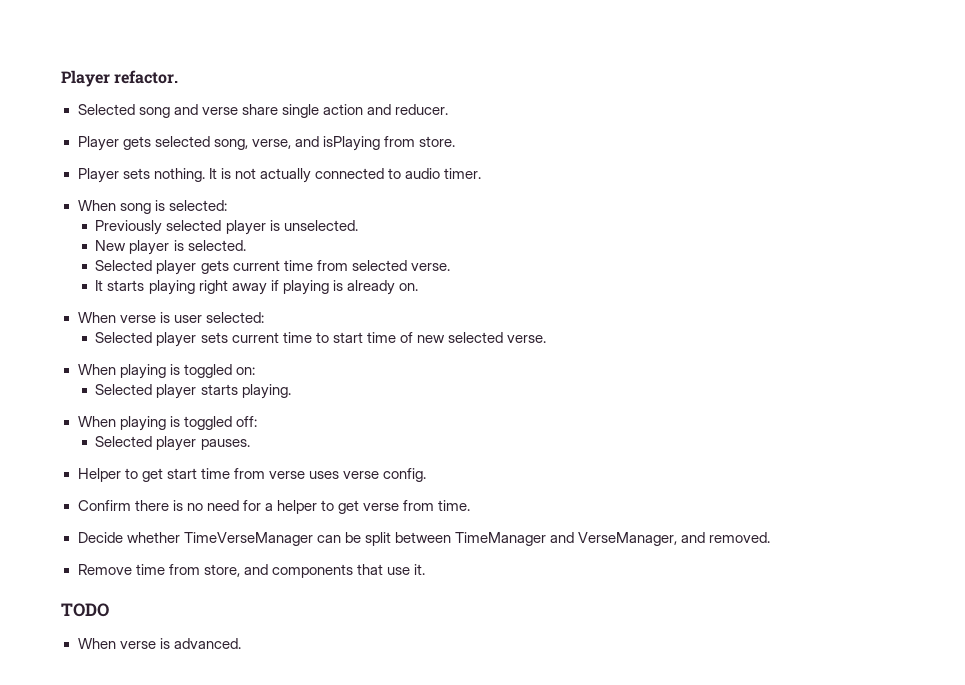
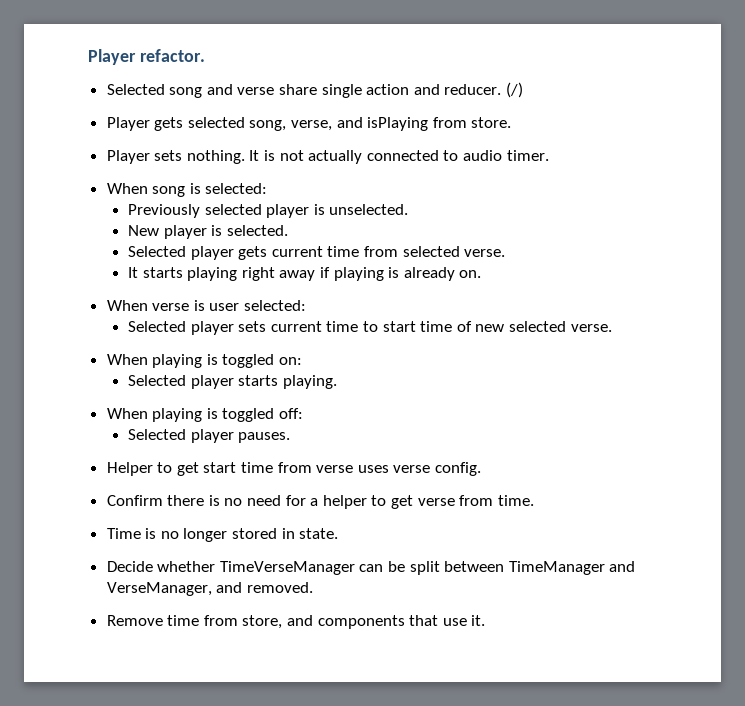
(448, 109) none -> [506,82,524,98] (/)
(471, 505) none -> [106,528,339,542] // Time is no longer stored in state.
[61,603,109,617] [77,638,241,649] // TODO // When verse is advanced. -> (486, 620) none

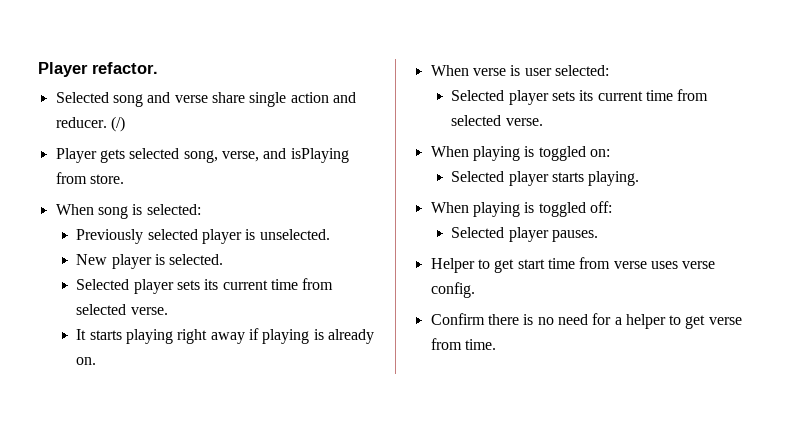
[106,150,549,164] // Player sets nothing. It is not actually connected to audio timer. -> (124, 179) none
[238,246,268,260] gets -> [176,279,219,290] sets its
[270,321,505,332] current time to start time of new -> [579,89,709,101] its current time from
[106,528,339,542] [106,561,636,575] [106,582,313,596] [106,615,486,629] // Time is no longer stored in state. // Decide whether TimeVerseManager can be split between TimeManager and VerseManager, and removed. // Remove time from store, and components that use it. -> (496, 344) none

